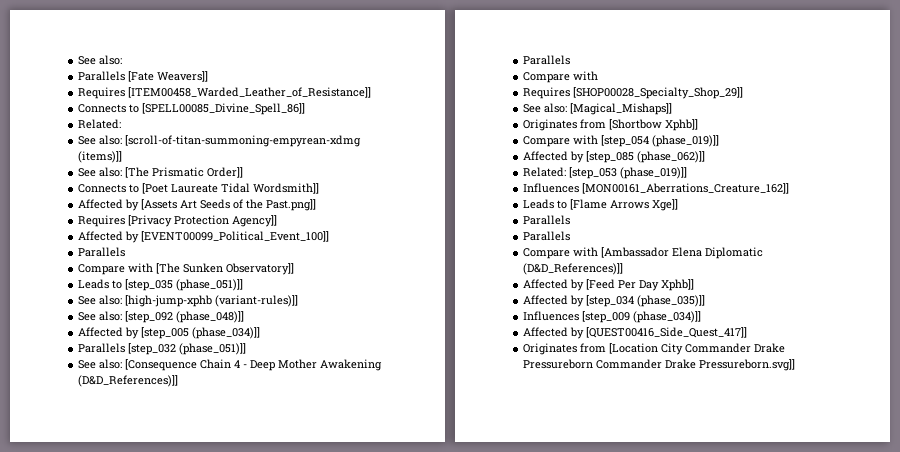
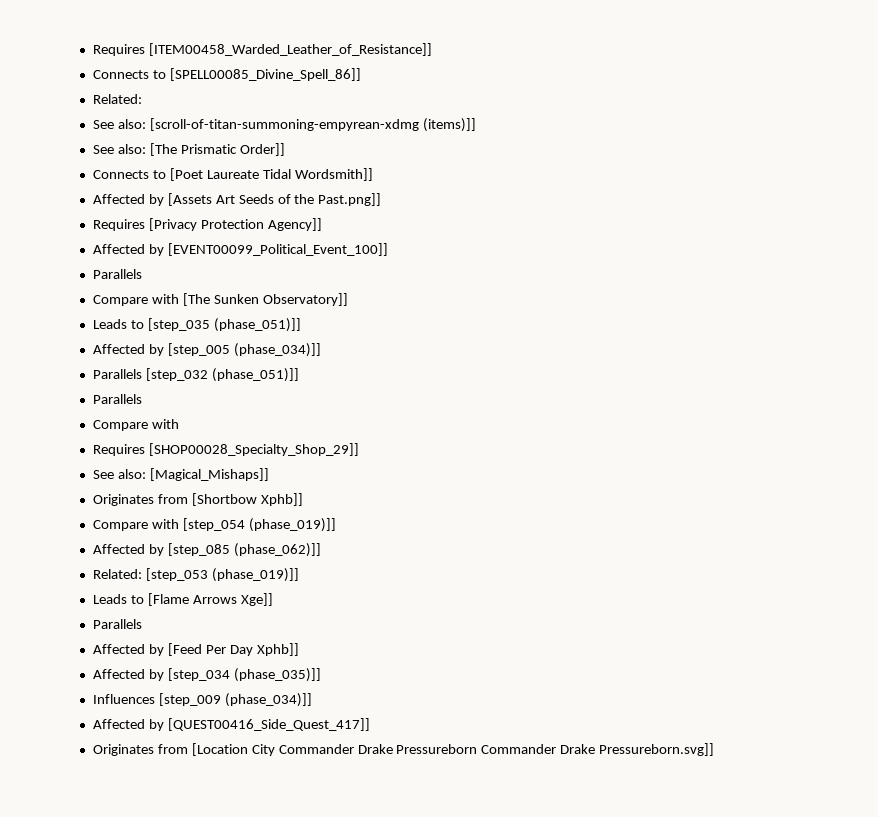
[78,55,123,65] [78,71,209,82] See also: // Parallels [Fate Weavers]] // -> (92, 50) none
[78,295,299,307] [78,311,245,323] // See also: [high-jump-xphb (variant-rules)]] // See also: [step_092 (phase_048)]] -> (301, 325) none
[78,359,383,371] [78,375,179,387] // See also: [Consequence Chain 4 - Deep Mother Awakening (D&D_References)]] -> (299, 375) none
[523,183,790,194] // Influences [MON00161_Aberrations_Creature_162]] -> (299, 575) none
[523,231,571,241] [523,247,764,259] [523,263,624,275] // Parallels // Compare with [Ambassador Elena Diplomatic (D&D_References)]] -> (142, 624) none

